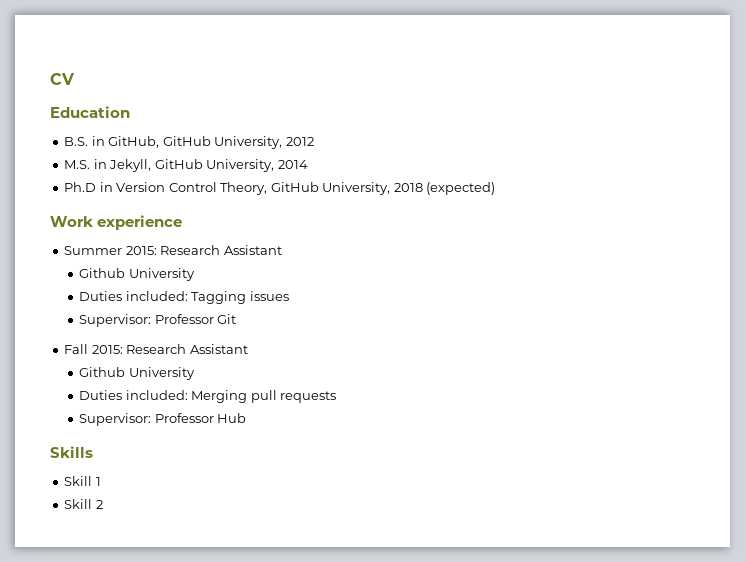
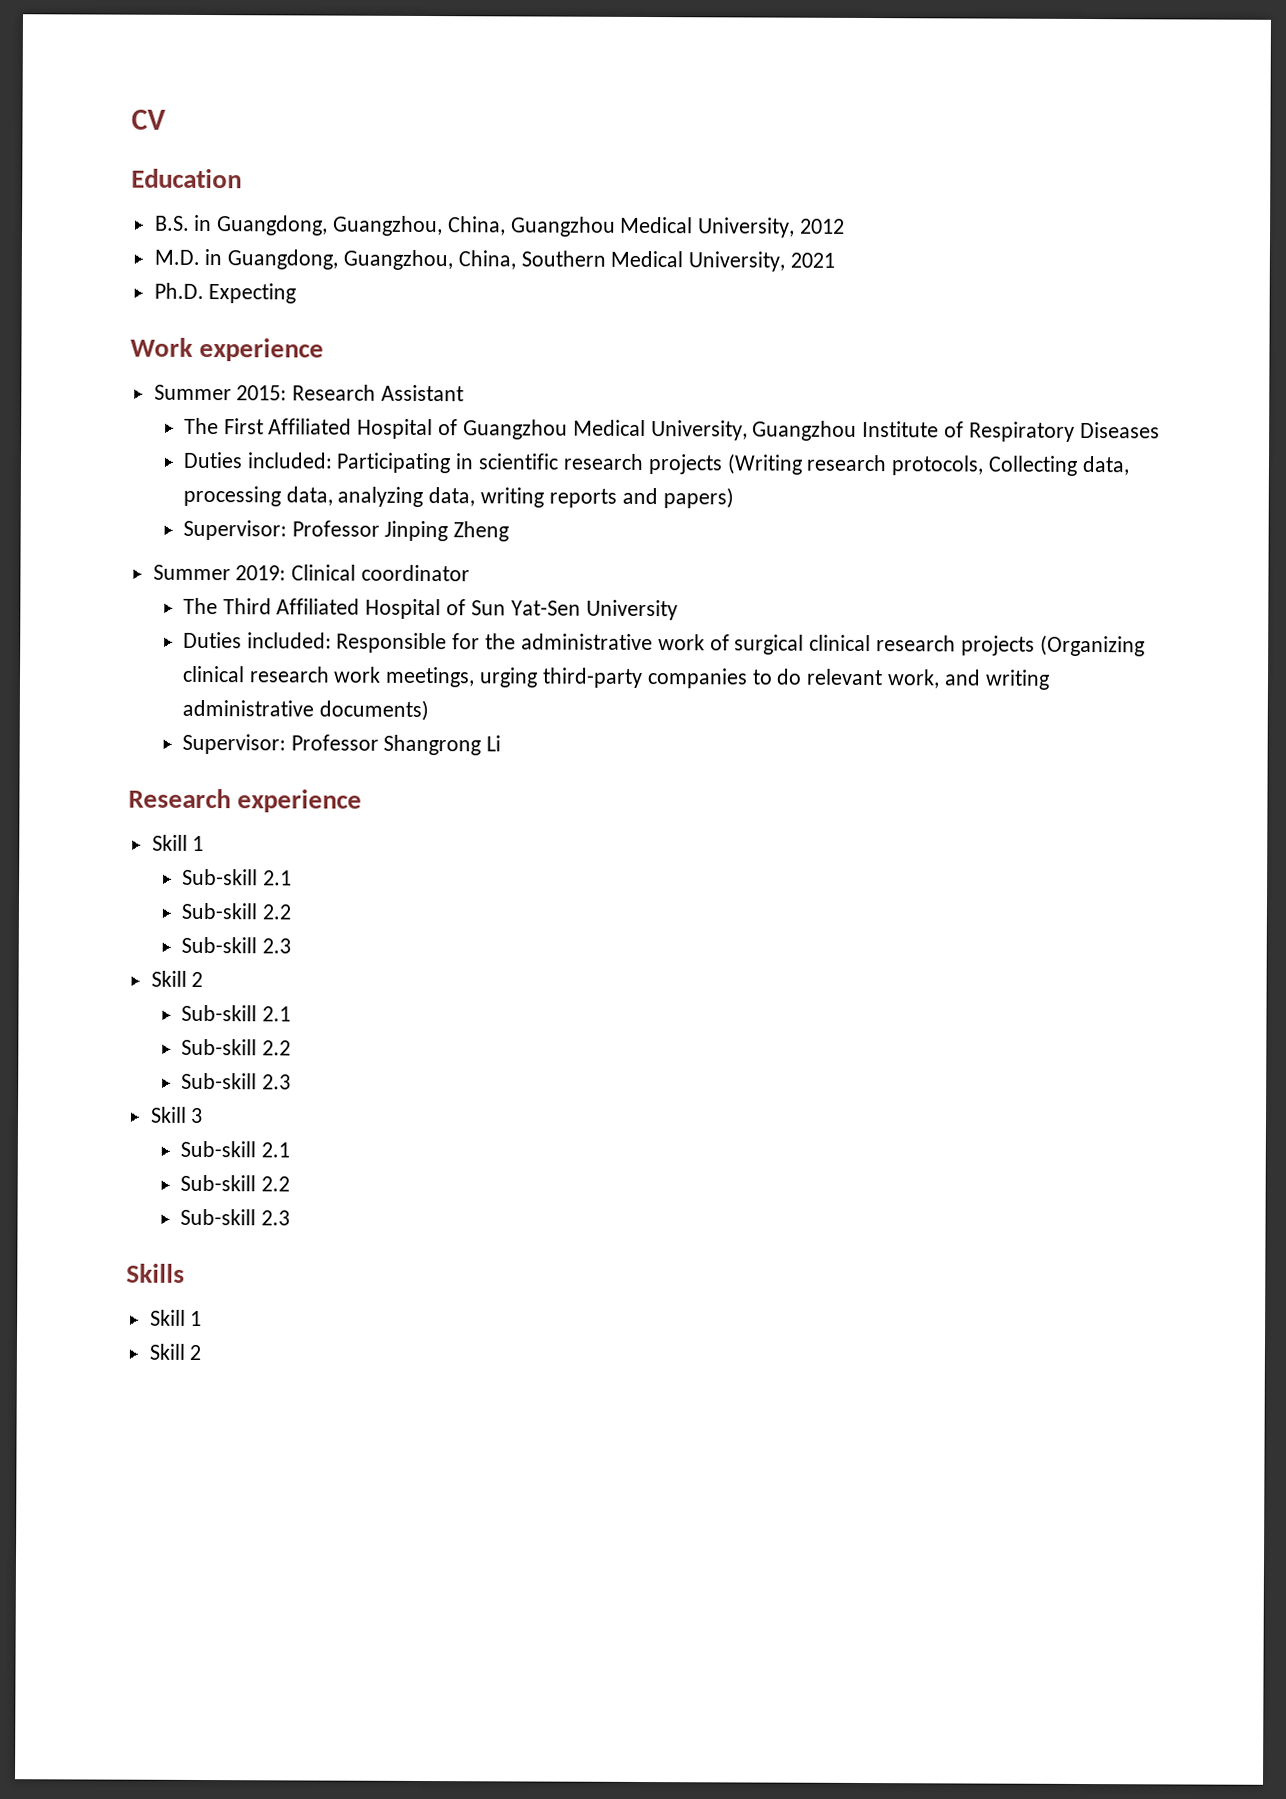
[108,136,314,149] [64,159,308,172] [64,182,496,195] GitHub, GitHub University, 2012 // M.S. in Jekyll, GitHub University, 2014 // Ph.D in Version Control Theory, GitHub University, 2018 (expected) -> [217,215,846,238] [153,249,836,272] [153,282,297,304] Guangdong, Guangzhou, China, Guangzhou Medical University, 2012 // M.D. in Guangdong, Guangzhou, China, Southern Medical University, 2021 // Ph.D. Expecting
[79,268,195,281] [79,291,289,304] [79,314,237,327] [64,344,248,354] [79,367,195,380] [79,390,337,403] [79,413,247,426] Github University // Duties included: Tagging issues // Supervisor: Professor Git // Fall 2015: Research Assistant // Github University // Duties included: Merging pull requests // Supervisor: Professor Hub -> [183,417,1160,442] [182,451,1130,476] [182,485,734,509] [182,519,510,542] [152,564,471,582] [182,597,678,621] [182,631,1145,657] [181,665,1050,690] [181,699,429,722] [181,733,502,756] [128,788,363,813] [151,834,205,852] [181,868,292,886] [180,902,291,920] [180,936,291,954] [150,970,204,988] [180,1004,291,1022] [180,1038,291,1056] [180,1072,291,1090] [149,1106,204,1124] [179,1140,290,1158] [179,1174,290,1192] [179,1208,290,1226] The First Affiliated Hospital of Guangzhou Medical University, Guangzhou Institute of Respiratory Diseases // Duties included: Participating in scientific research projects (Writing research protocols, Collecting data, processing data, analyzing data, writing reports and papers) // Supervisor: Professor Jinping Zheng // Summer 2019: Clinical coordinator // The Third Affiliated Hospital of Sun Yat-Sen University // Duties included: Responsible for the administrative work of surgical clinical research projects (Organizing clinical research work meetings, urging third-party companies to do relevant work, and writing administrative documents) // Supervisor: Professor Shangrong Li // Research experience // Skill 1 // Sub-skill 2.1 // Sub-skill 2.2 // Sub-skill 2.3 // Skill 2 // Sub-skill 2.1 // Sub-skill 2.2 // Sub-skill 2.3 // Skill 3 // Sub-skill 2.1 // Sub-skill 2.2 // Sub-skill 2.3

